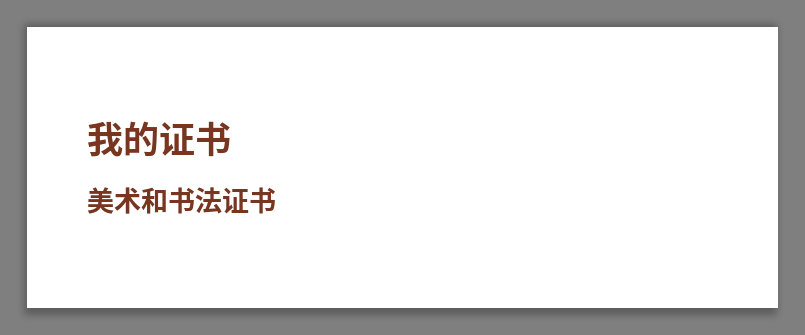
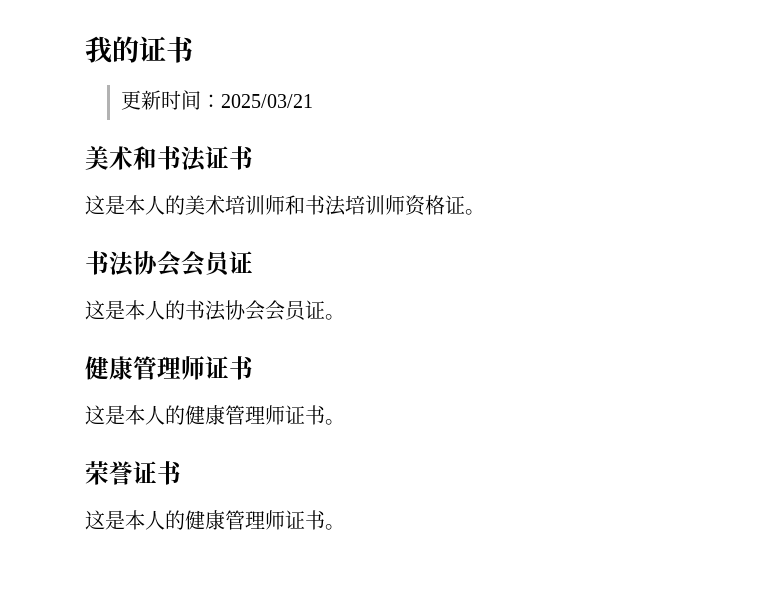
(231, 139) none -> [121,90,314,110] // 更新时间：2025/03/21
(276, 200) none -> [85,195,485,216] [85,251,253,277] [85,300,345,321] [85,356,253,380] [85,405,345,425] [85,461,181,485] [85,510,345,530] // 这是本人的美术培训师和书法培训师资格证。 // 书法协会会员证 // 这是本人的书法协会会员证。 // 健康管理师证书 // 这是本人的健康管理师证书。 // 荣誉证书 // 这是本人的健康管理师证书。

